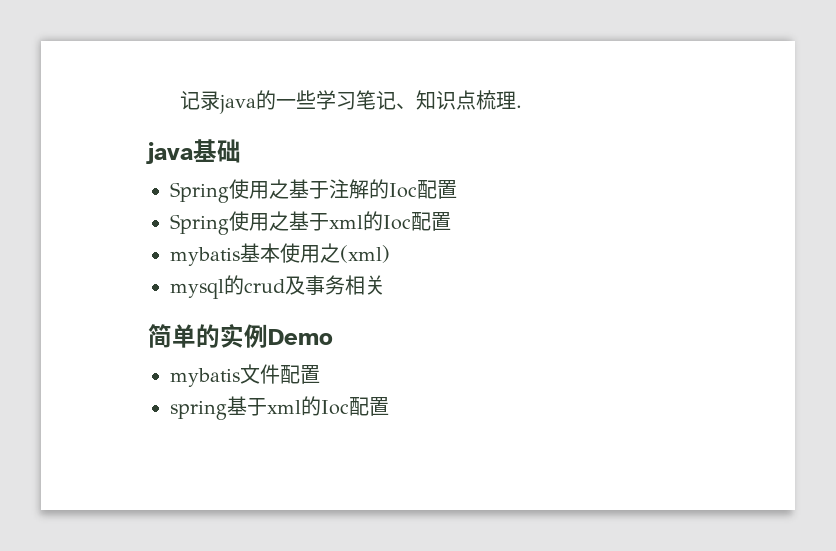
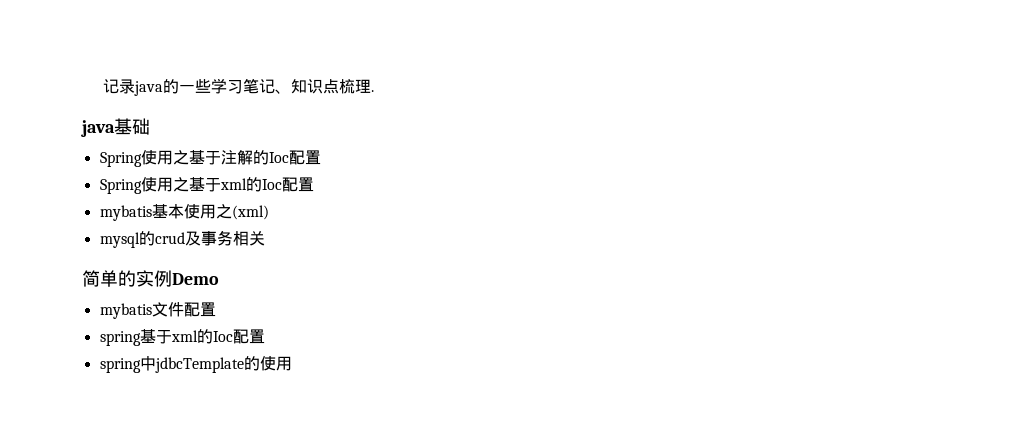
(389, 406) none -> [99,356,292,373] // spring中jdbcTemplate的使用

